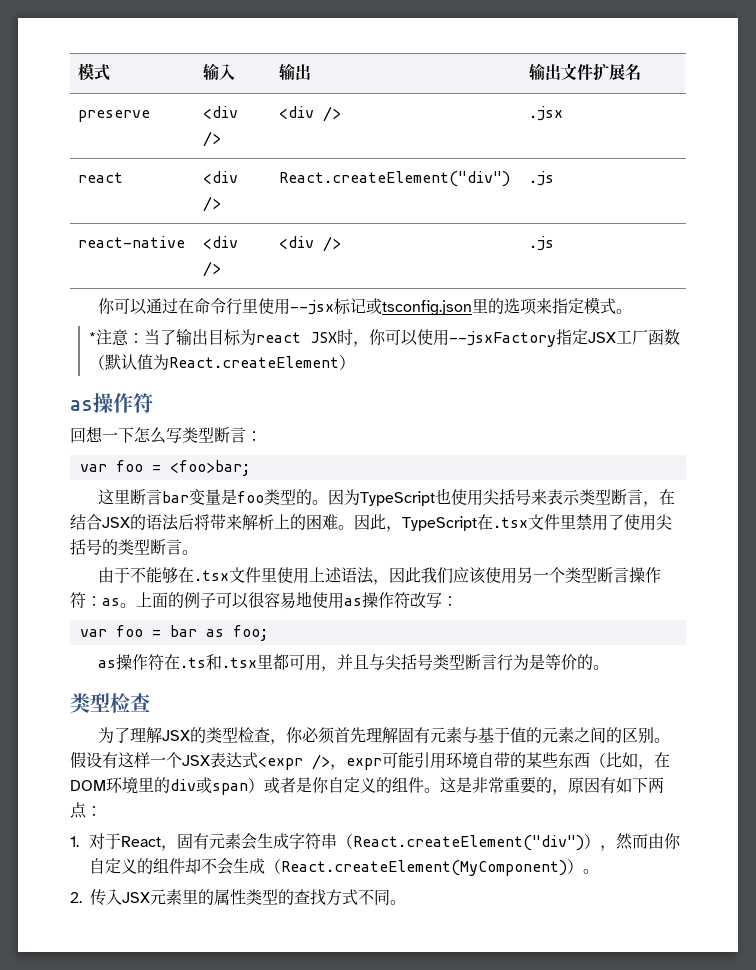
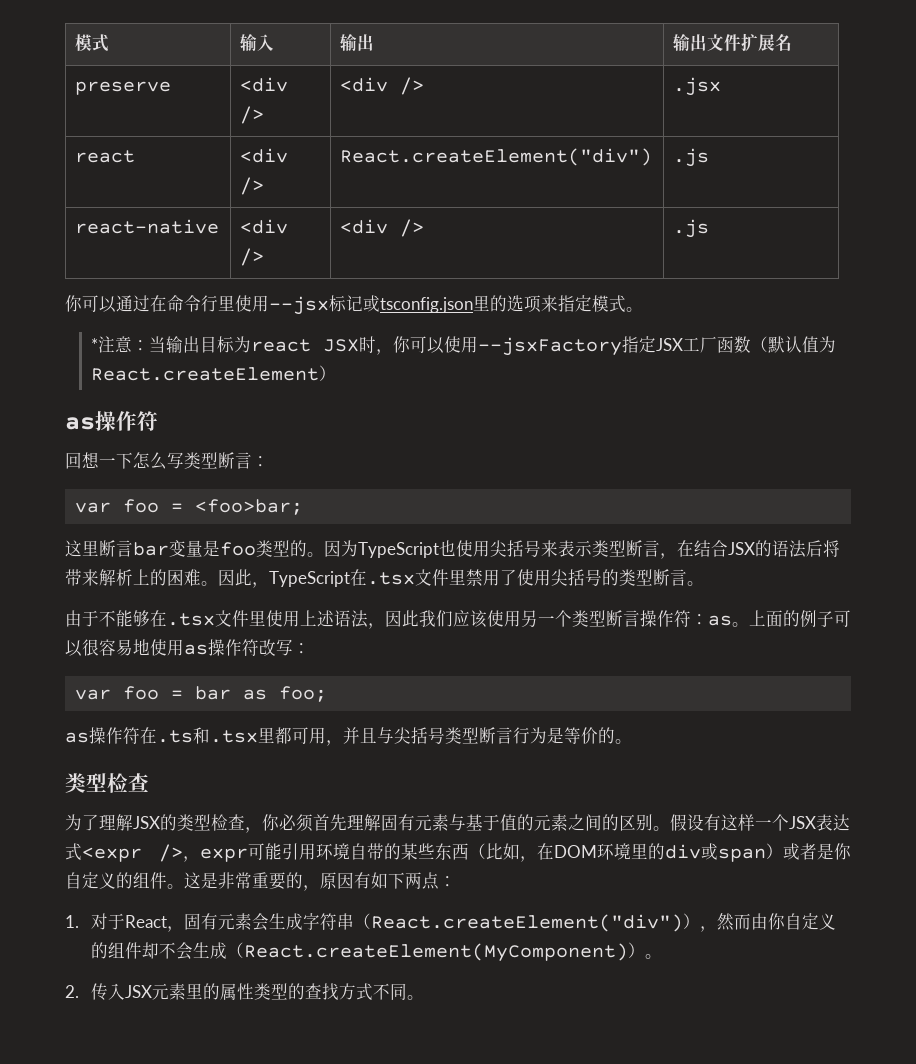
[159,329,176,345] 了 -> (166, 344) none

